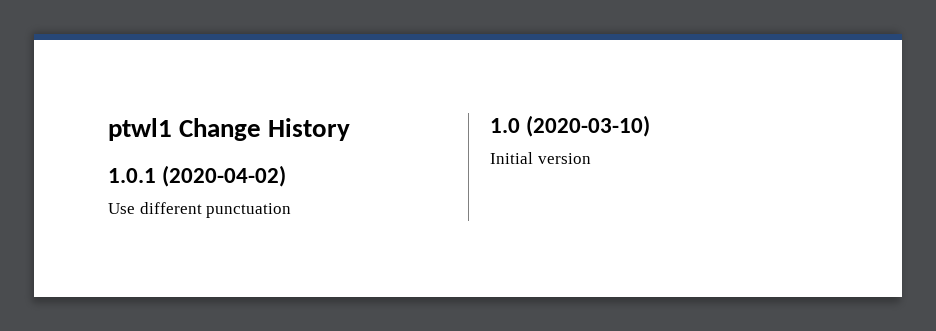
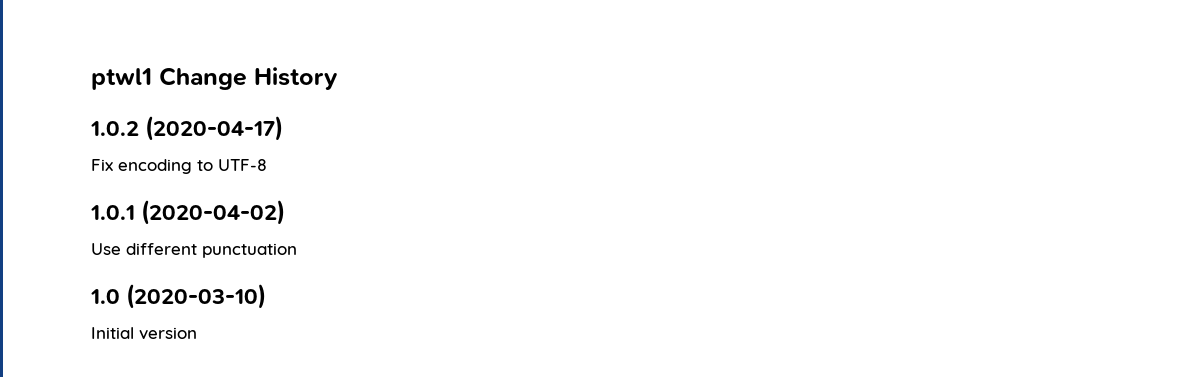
(351, 129) none -> [90,116,284,141] [91,159,267,174] // 1.0.2 (2020-04-17) // Fix encoding to UTF-8

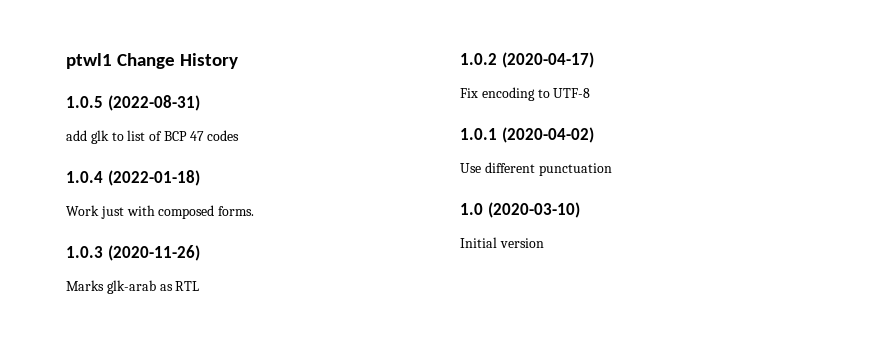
(338, 78) none -> [66,95,200,111] [66,130,240,144] [66,170,200,186] [66,205,255,219] [66,245,200,261] [66,280,200,294] // 1.0.5 (2022-08-31) // add glk to list of BCP 47 codes // 1.0.4 (2022-01-18) // Work just with composed forms. // 1.0.3 (2020-11-26) // Marks glk-arab as RTL

